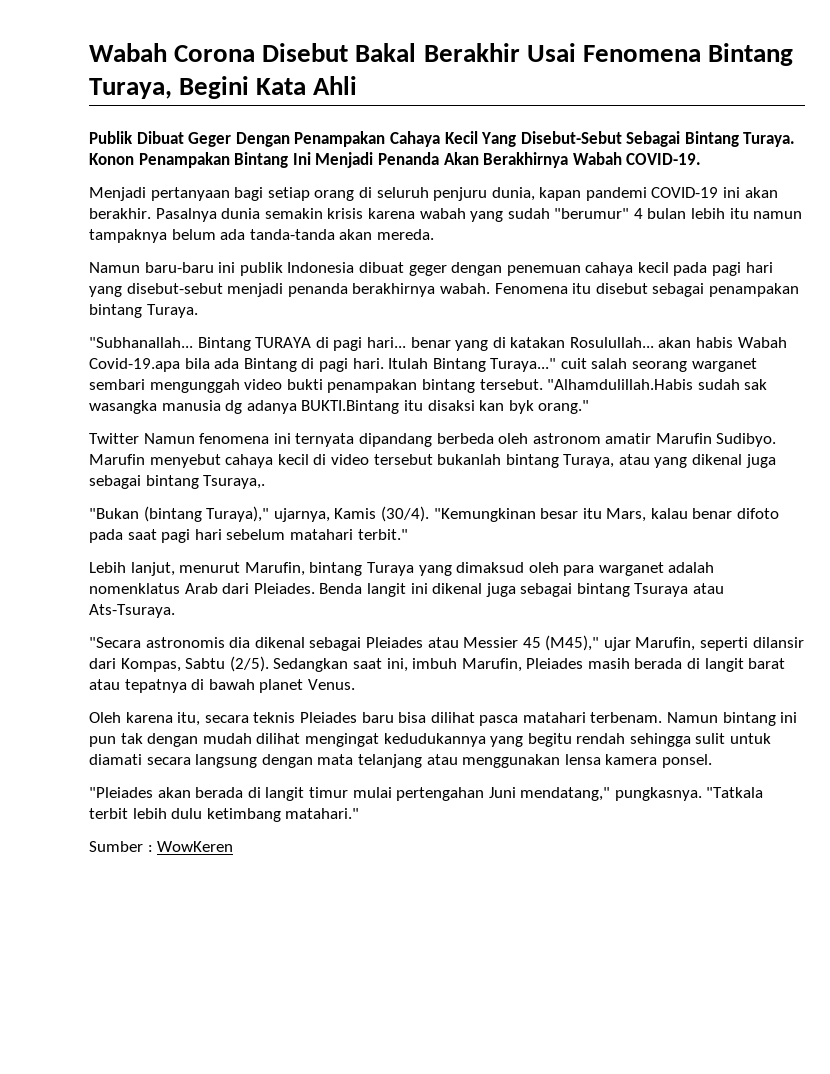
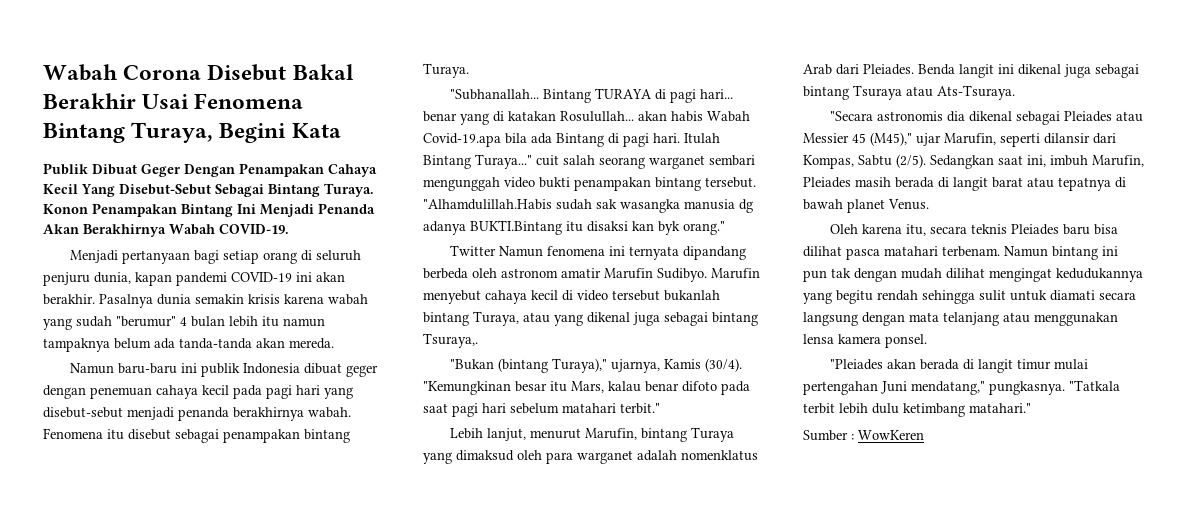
[313,76,358,95] Ahli -> (341, 130) none

